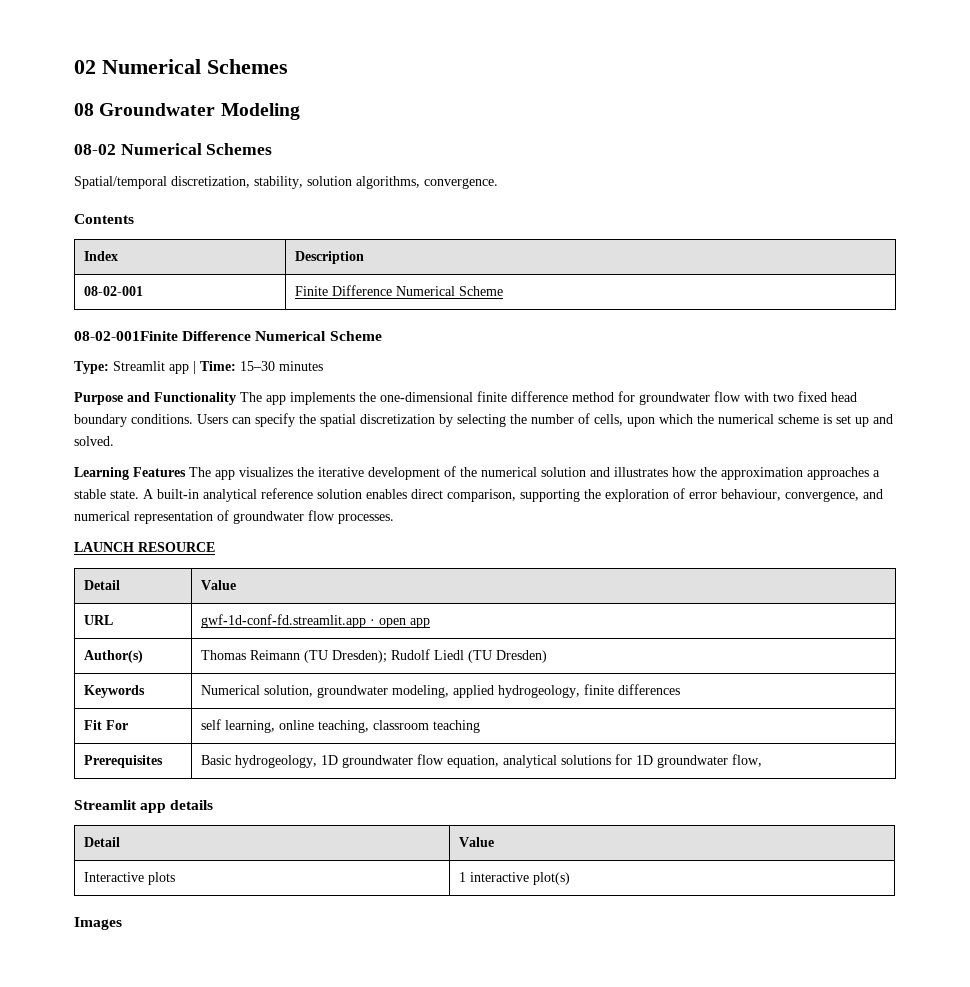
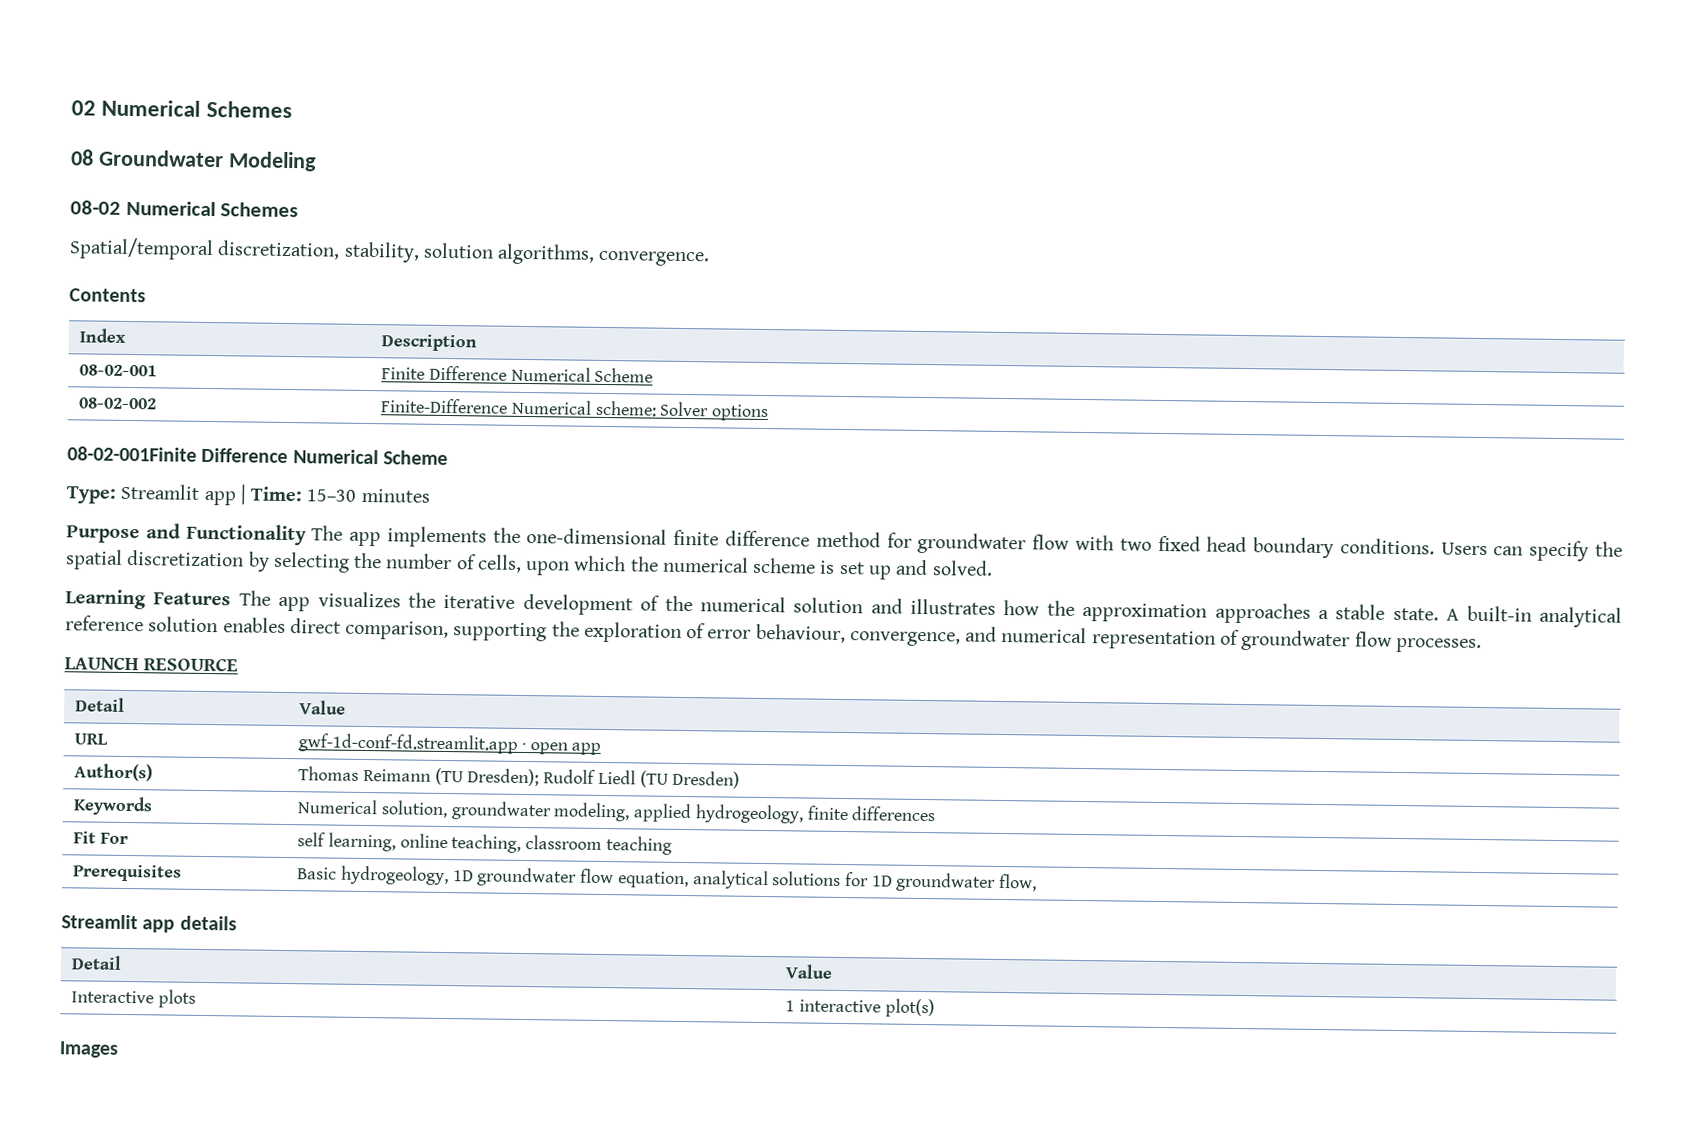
(504, 291) none -> [78,397,158,410] [380,398,770,422] // 08-02-002 | Finite-Difference Numerical scheme: Solver options

